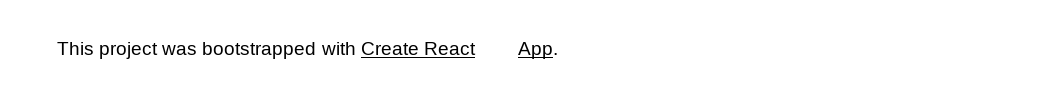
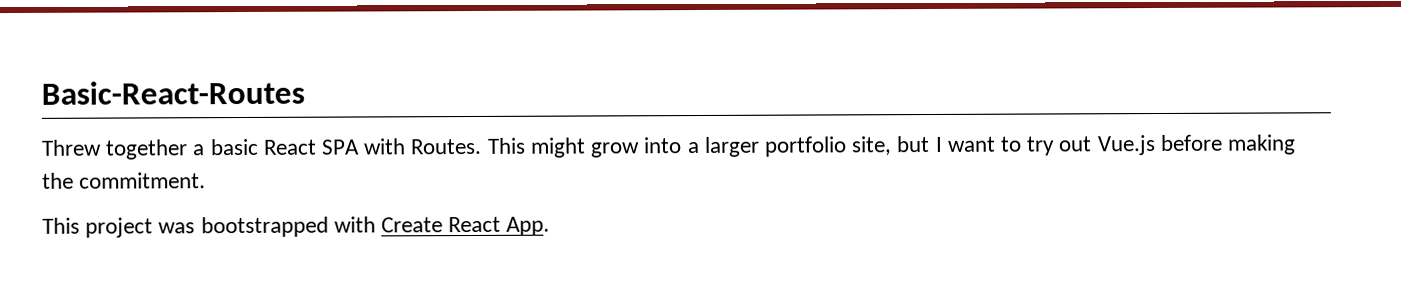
(57, 48) none -> [41,80,305,105] [41,134,1297,160] [42,172,207,189] Basic-React-Routes // Threw together a basic React SPA with Routes. This might grow into a larger portfolio site, but I want to try out Vue.js before making the commitment. //

